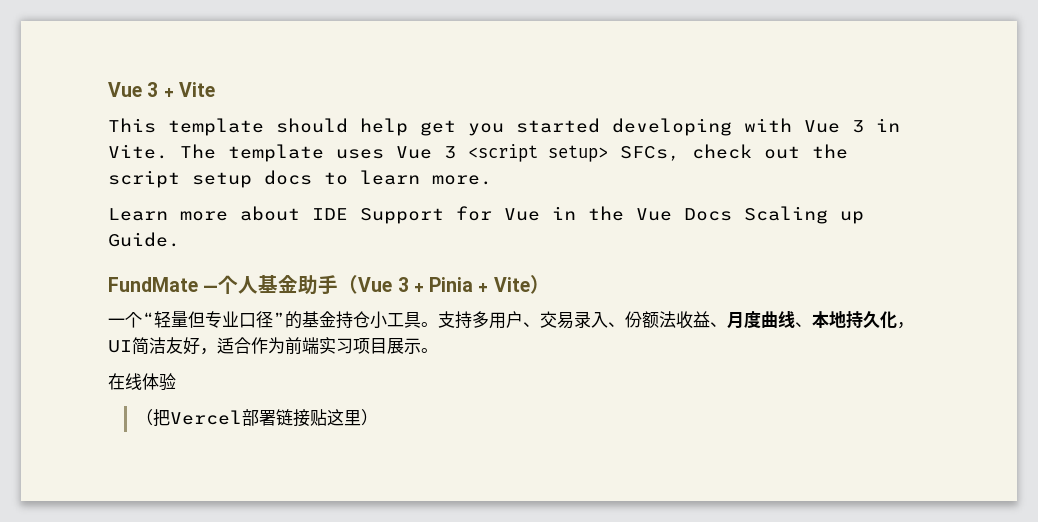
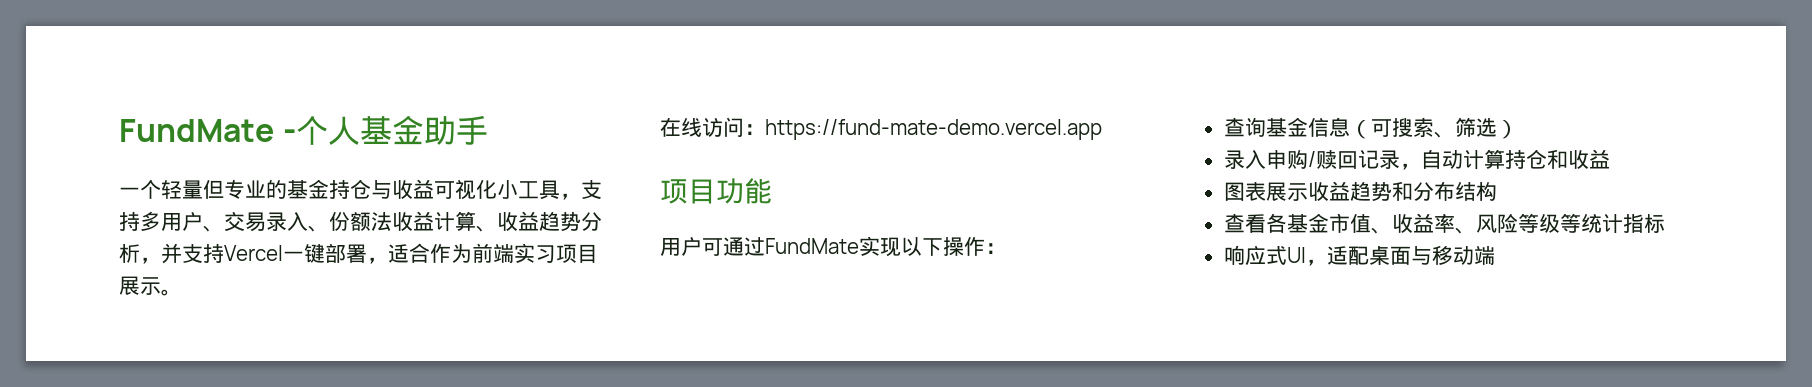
[108,82,215,97] [108,118,900,136] [108,144,848,162] [108,170,492,188] [108,206,864,224] [108,232,180,247] [108,274,550,295] Vue 3 + Vite // This template should help get you started developing with Vue 3 in Vite. The template uses Vue 3 <script setup> SFCs, check out the script setup docs to learn more. // Learn more about IDE Support for Vue in the Vue Docs Scaling up Guide. // FundMate —个人基金助手（Vue 3 + Pinia + Vite） -> [119,116,488,145] FundMate -个人基金助手
[142,312,154,326] “ -> (161, 189) none
[239,311,285,328] 口径” -> (266, 189) none
[370,311,438,329] 小工具。 -> [371,179,581,200] 与收益可视化小工具，
[710,311,914,329] [108,337,200,355] 、月度曲线、本地持久化，UI简洁友好 -> [434,211,602,232] [119,243,367,264] 计算、收益趋势分析，并支持Vercel一键部署
[142,373,176,391] [136,409,379,427] 体验 // （把Vercel部署链接贴这里） -> [702,117,1102,140] [660,178,772,204] [660,236,1006,257] [1223,117,1518,139] [1223,149,1610,170] [1223,181,1497,202] [1223,213,1665,234] [1223,245,1495,266] 访问：https://fund-mate-demo.vercel.app // 项目功能 // 用户可通过FundMate实现以下操作： // 查询基金信息（可搜索、筛选） // 录入申购/赎回记录，自动计算持仓和收益 // 图表展示收益趋势和分布结构 // 查看各基金市值、收益率、风险等级等统计指标 // 响应式UI，适配桌面与移动端

